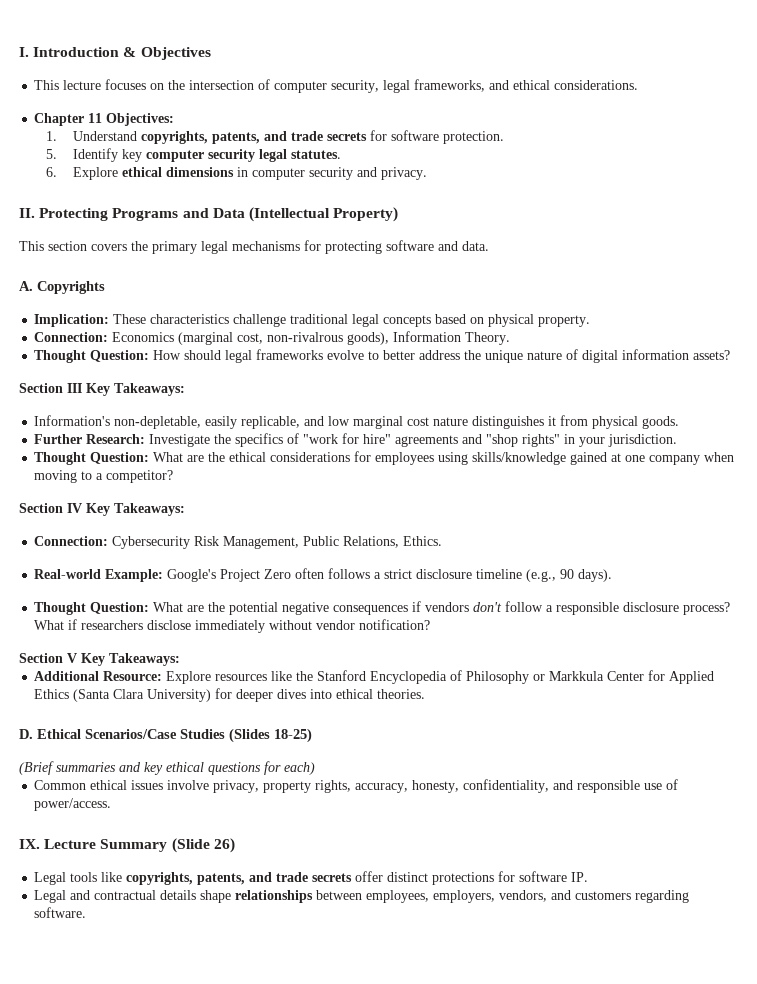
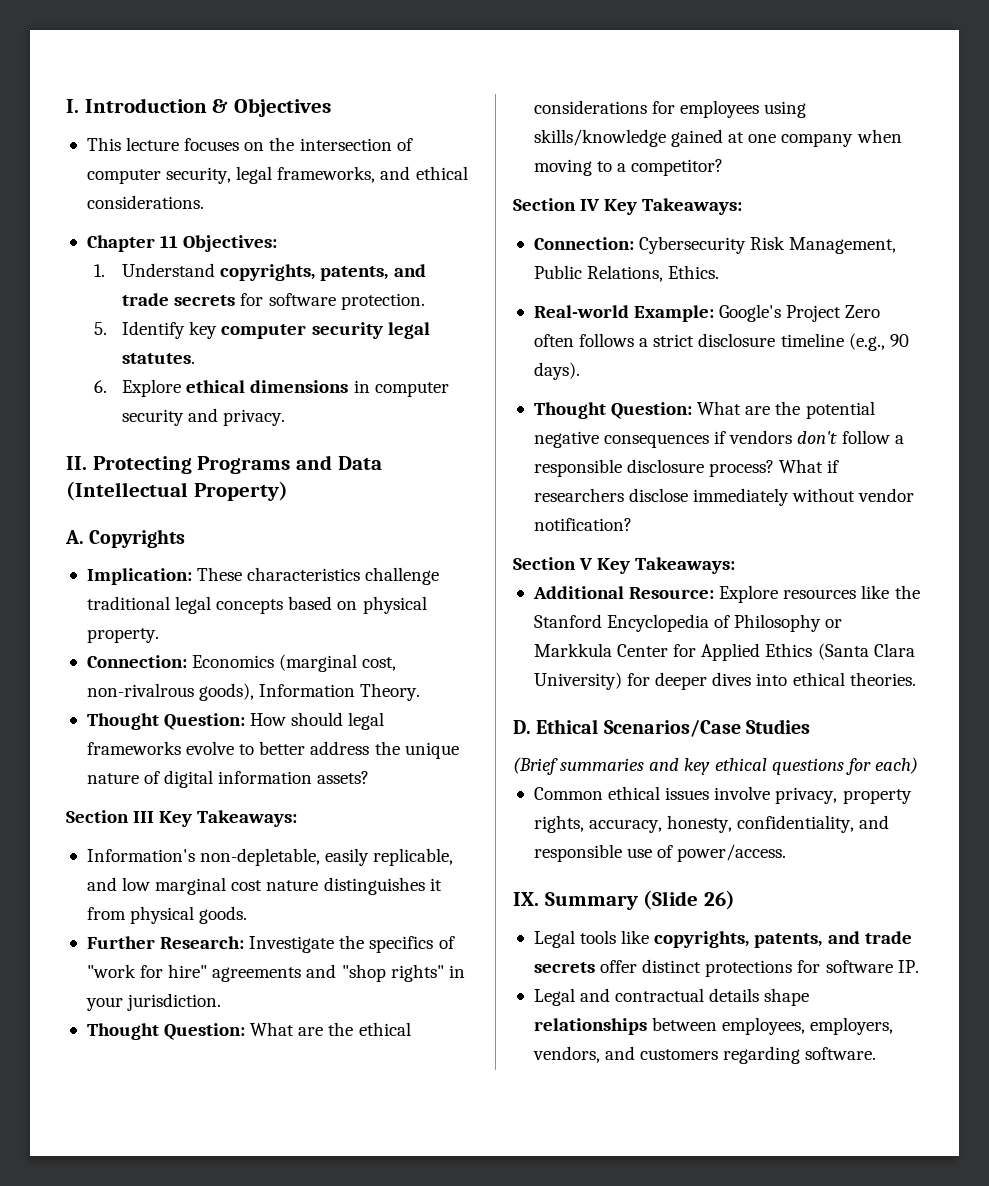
[19,240,489,254] // This section covers the primary legal mechanisms for protecting software and data. -> (288, 491) none
[229,728,312,743] (Slides 18-25) -> (811, 726) none
[44,839,97,849] Lecture -> (539, 899) none

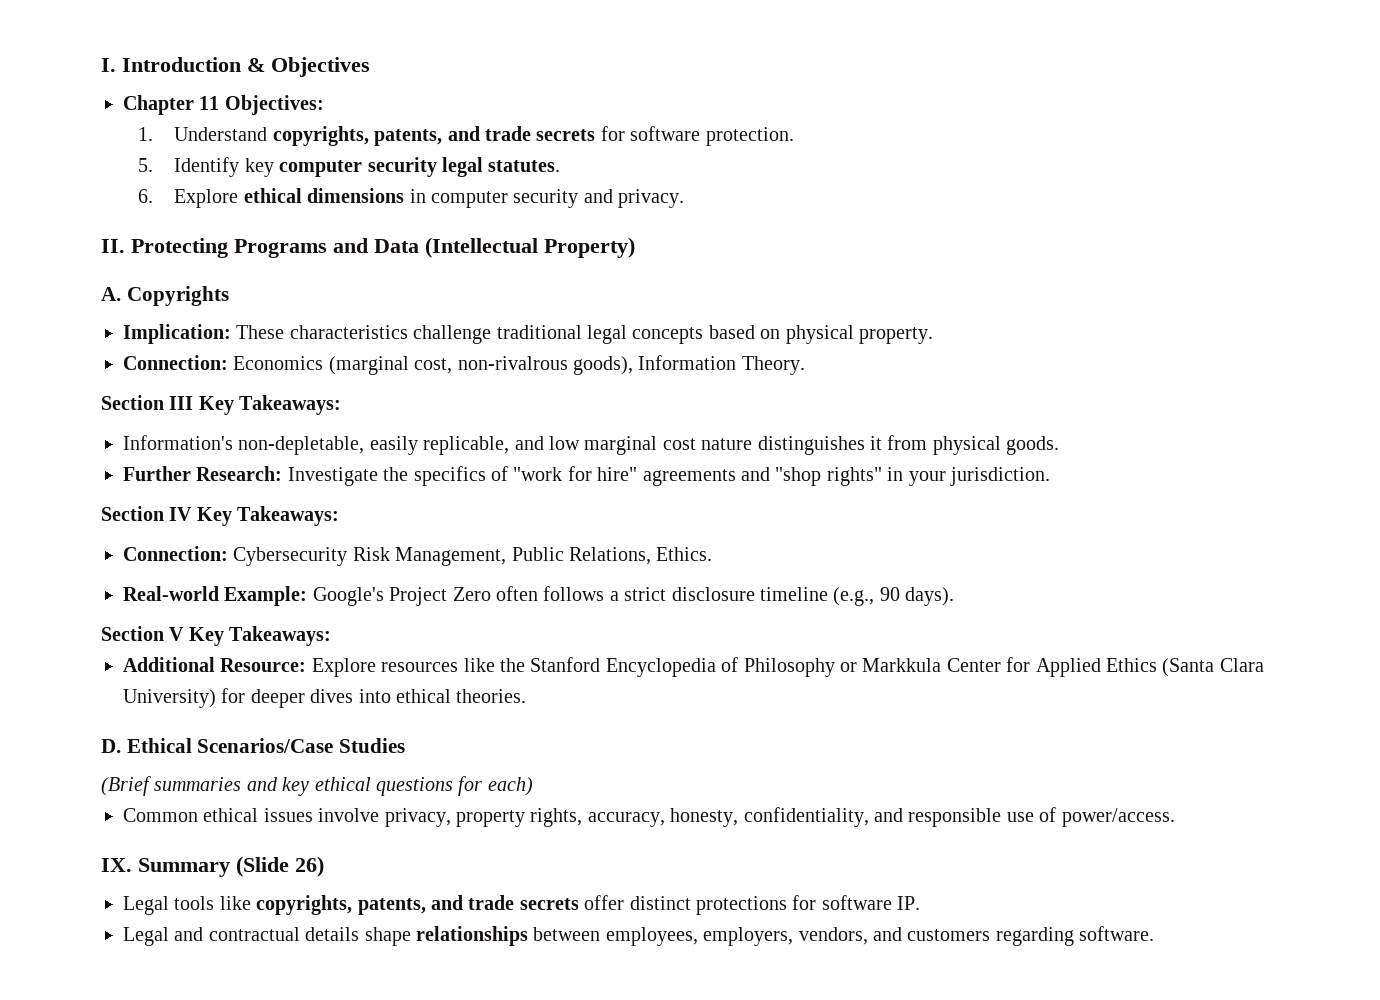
[86,137,413,151] [86,166,468,184] [86,195,204,209] // This lecture focuses on the intersection of computer security, legal frameworks, and ethical considerations. -> (370, 67) none
[86,712,385,730] [86,741,459,759] [86,770,370,788] // Thought Question: How should legal frameworks evolve to better address the unique nature of digital information assets? -> (805, 365) none
[86,1022,411,1040] [533,100,807,118] [533,129,902,147] [533,159,724,176] // Thought Question: What are the ethical considerations for employees using skills/knowledge gained at one company when moving to a competitor? -> (1050, 476) none
[533,401,875,419] [533,430,904,448] [533,459,840,477] [533,488,915,506] [533,518,632,531] // Thought Question: What are the potential negative consequences if vendors don't follow a responsible disclosure process? What if researchers disclose immediately without vendor notification? -> (955, 596) none

